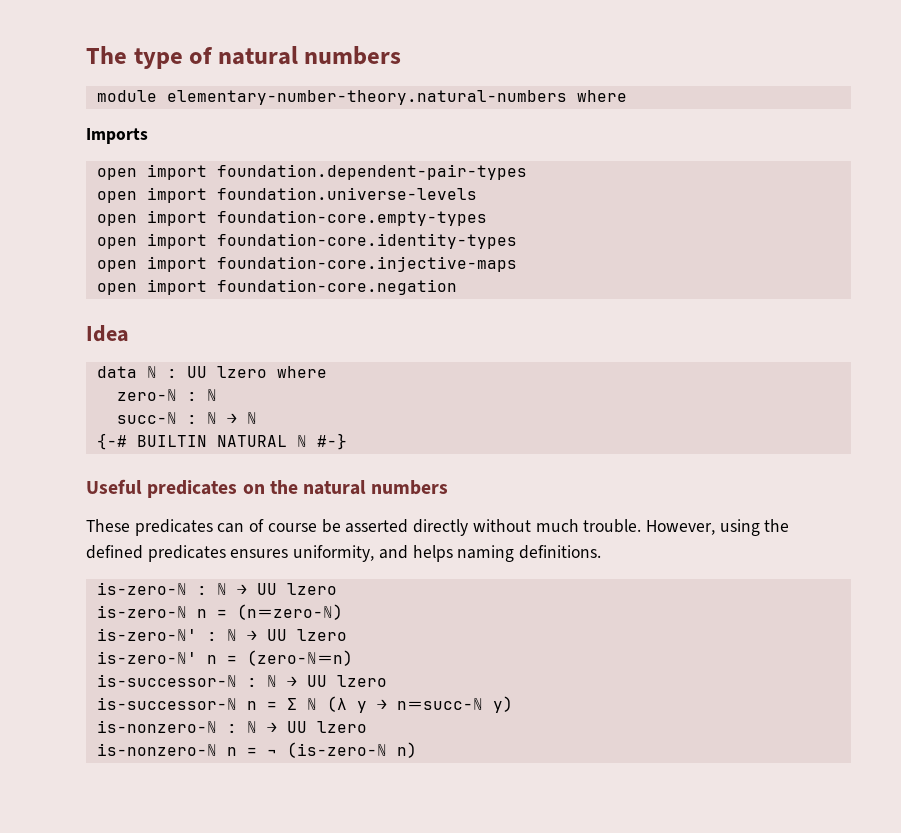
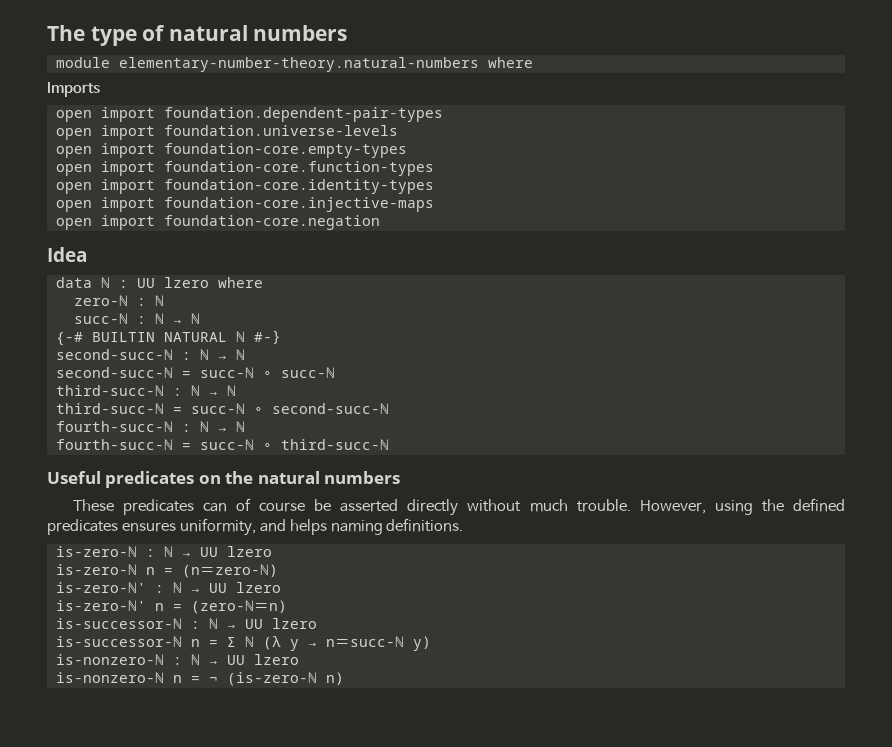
(487, 218) none -> [55,161,434,176] // open import foundation-core.function-types
(347, 441) none -> [55,349,245,360] [55,367,335,378] [55,385,236,396] [55,403,389,414] [55,421,245,432] [55,439,389,450] // second-succ-ℕ : ℕ → ℕ // second-succ-ℕ = succ-ℕ ∘ succ-ℕ // third-succ-ℕ : ℕ → ℕ // third-succ-ℕ = succ-ℕ ∘ second-succ-ℕ // fourth-succ-ℕ : ℕ → ℕ // fourth-succ-ℕ = succ-ℕ ∘ third-succ-ℕ

